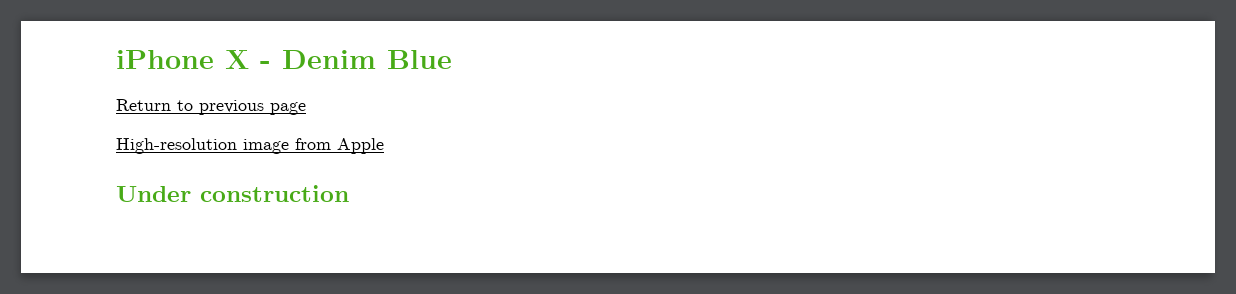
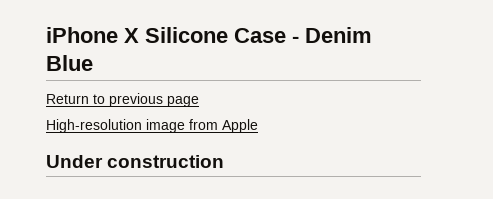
(249, 59) none -> [145,27,286,43] Silicone Case

